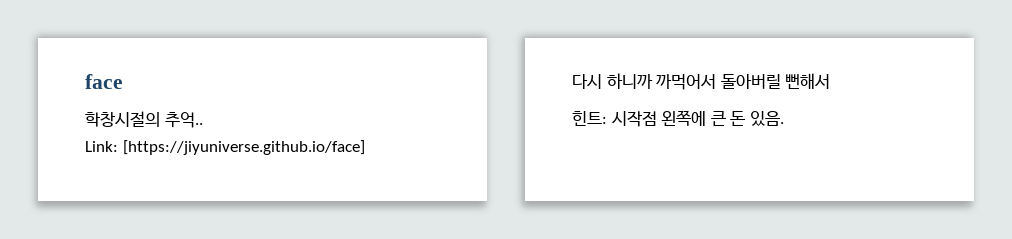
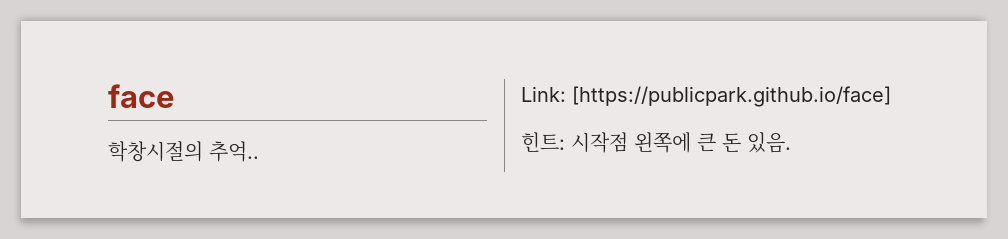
[122,140,365,155] [572,73,831,90] [https://jiyuniverse.github.io/face] // 다시 하니까 까먹어서 돌아버릴 뻔해서 -> [572,86,891,107] [https://publicpark.github.io/face]

